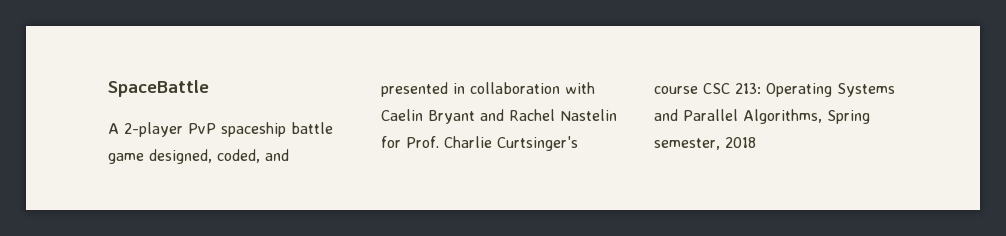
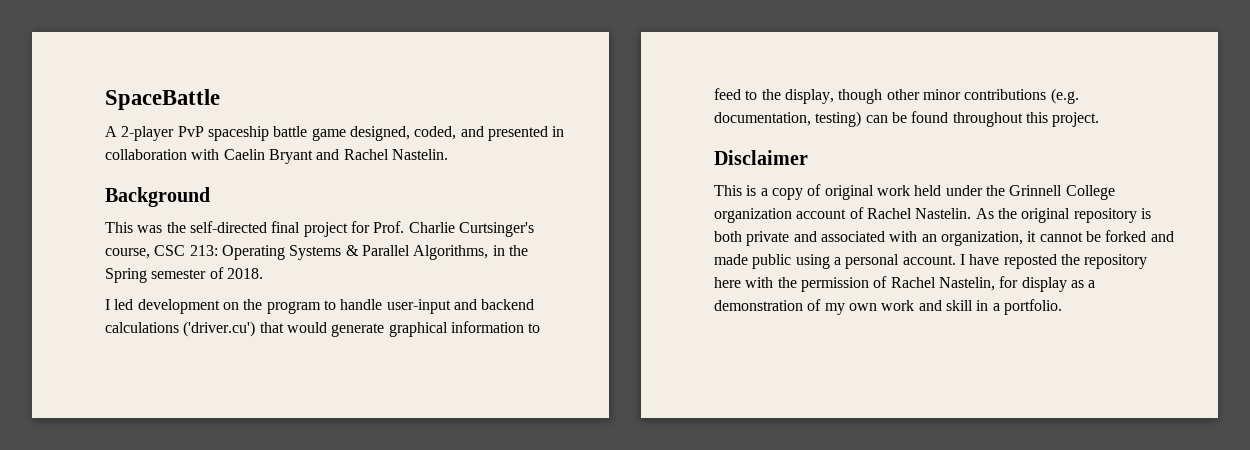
[560,109,617,121] Nastelin -> [391,149,448,160] [105,187,210,207] [105,221,348,237] Nastelin. // Background // This was the self-directed final project
[654,86,698,94] course -> [105,248,150,259] course,
[654,109,678,121] and -> [345,245,359,256] &
[827,110,870,124] [654,137,756,150] Spring semester, 2018 -> [492,245,528,256] [105,267,263,283] [105,299,535,314] [105,321,541,337] [714,88,1079,104] [714,111,1100,127] [714,150,808,165] [714,184,1115,200] [714,207,1151,223] [714,230,1174,246] [714,254,1148,269] [714,276,1096,292] [714,299,1062,315] in the Spring semester of 2018. // I led development on the program to handle user-input and backend calculations ('driver.cu') that would generate graphical information to feed to the display, though other minor contributions (e.g. documentation, testing) can be found throughout this project. // Disclaimer // This is a copy of original work held under the Grinnell College organization account of Rachel Nastelin. As the original repository is both private and associated with an organization, it cannot be forked and made public using a personal account. I have reposted the repository here with the permission of Rachel Nastelin, for display as a demonstration of my own work and skill in a portfolio.

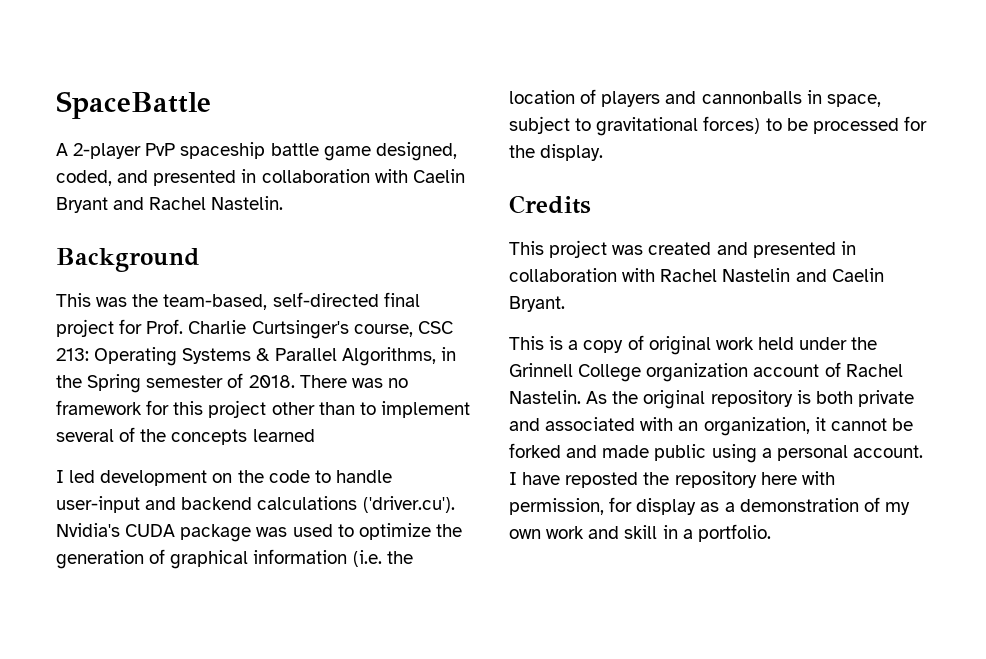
(186, 227) none -> [163,294,268,310] team-based,
(263, 273) none -> [299,375,408,388] [56,400,470,418] [56,427,315,445] There was no framework for this project other than to implement several of the concepts learned
[266,301,321,314] program -> [268,470,310,483] code
[183,321,541,337] [714,88,1079,104] [714,111,1100,127] [714,150,808,165] ('driver.cu') that would generate graphical information to feed to the display, though other minor contributions (e.g. documentation, testing) can be found throughout this project. // Disclaimer -> [362,496,455,513] [56,523,462,542] [56,549,413,569] [509,89,881,107] [509,116,927,136] [509,144,604,161] [509,195,591,214] [509,240,856,258] [509,268,884,282] [509,296,565,312] ('driver.cu'). Nvidia's CUDA package was used to optimize the generation of graphical information (i.e. the location of players and cannonballs in space, subject to gravitational forces) to be processed for the display. // Credits // This project was created and presented in collaboration with Rachel Nastelin and Caelin Bryant.
[777,276,995,292] the permission of Rachel Nastelin, -> [509,498,604,515] permission,

